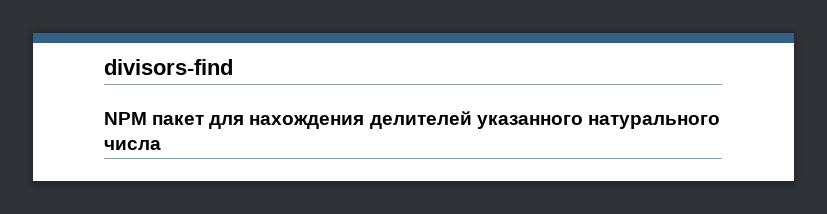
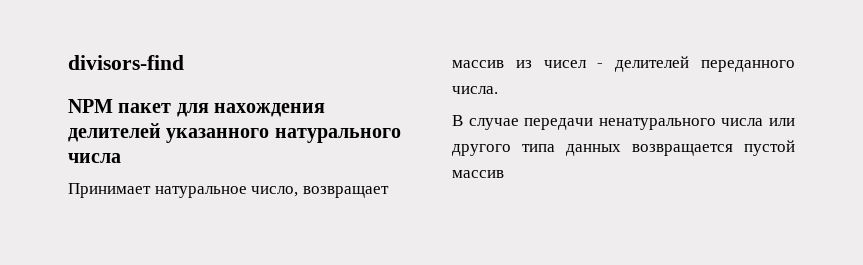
(161, 145) none -> [68,183,389,198] [452,56,795,72] [452,86,498,94] [452,115,795,130] [452,140,795,156] [452,170,504,178] // Принимает натуральное число, возвращает массив из чисел - делителей переданного числа. // В случае передачи ненатурального числа или другого типа данных возвращается пустой массив

